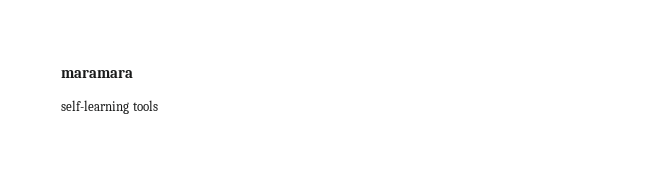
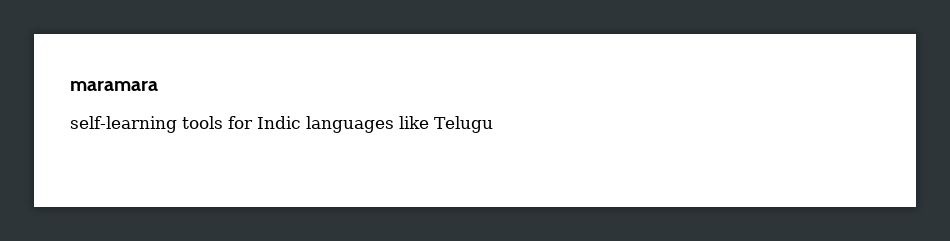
(158, 105) none -> [228,116,493,133] for Indic languages like Telugu

